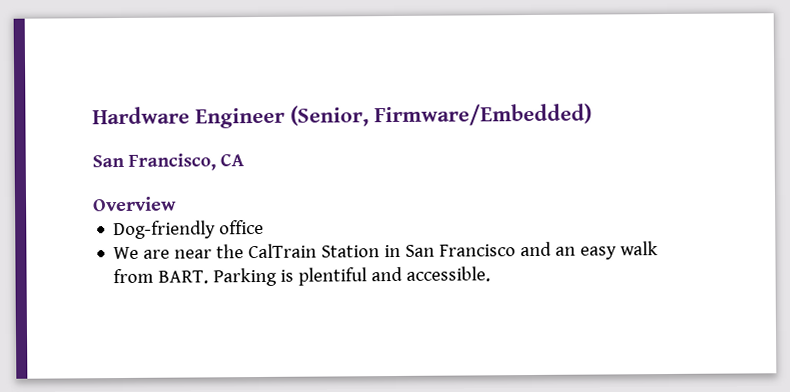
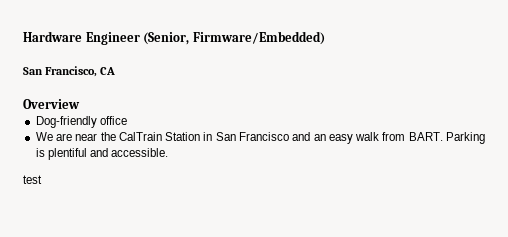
(492, 274) none -> [23,175,42,184] // test

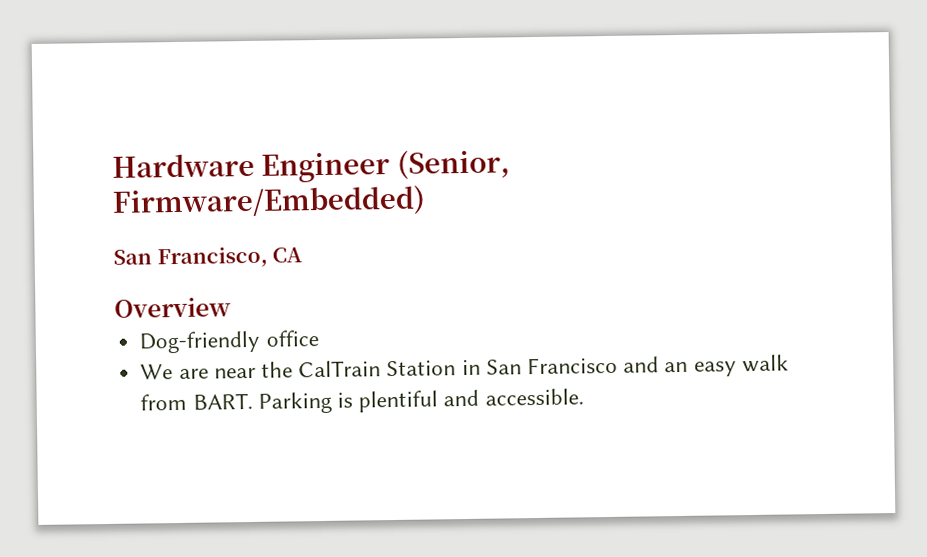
[23,175,42,184] // test -> (584, 397) none

